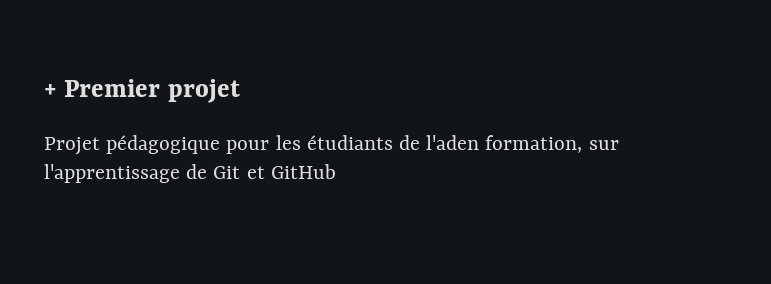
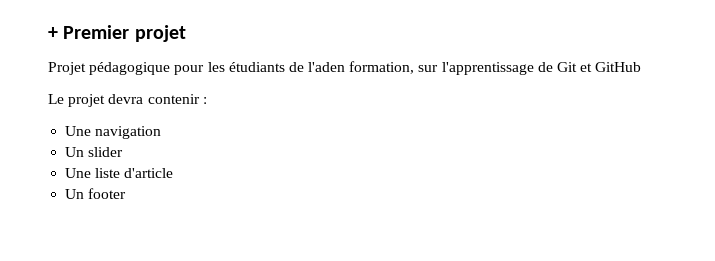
(336, 171) none -> [48,94,207,107] [65,126,162,139] [65,147,124,157] [65,168,174,178] [65,188,127,199] // Le projet devra contenir : // Une navigation // Un slider // Une liste d'article // Un footer

